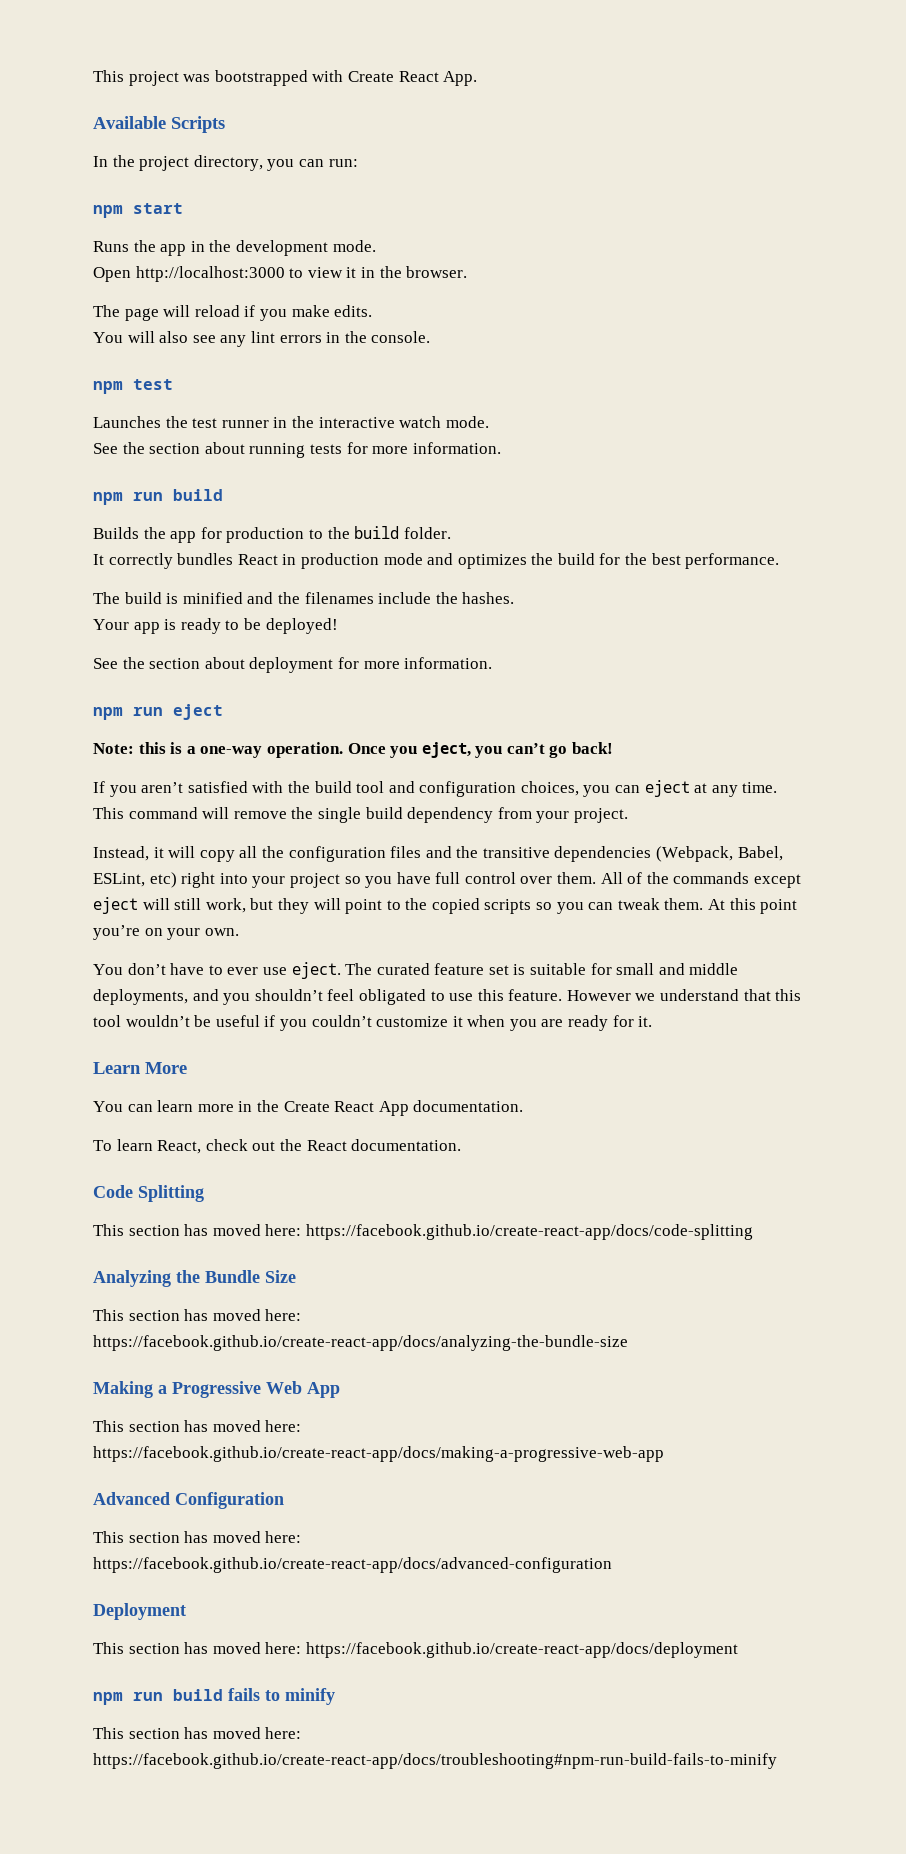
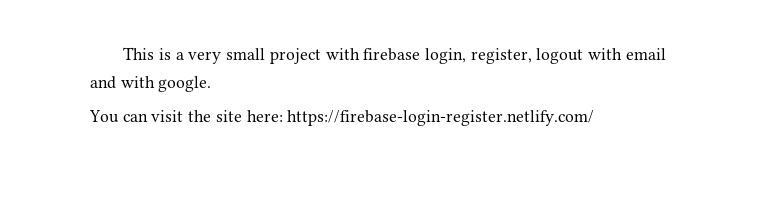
[93,70,478,86] [93,116,225,133] [93,155,358,171] [93,203,183,218] [93,240,376,256] [93,266,468,282] [93,305,373,321] [93,331,431,347] [93,379,173,394] [93,416,489,428] [93,442,501,458] [93,489,223,505] [93,526,451,543] [93,553,780,569] [93,592,515,604] [93,618,338,634] [93,657,493,673] [93,704,223,720] [93,742,614,758] [93,780,778,797] [93,807,628,823] [93,846,783,862] [93,872,802,888] [93,897,798,914] [93,925,239,940] [93,962,739,979] [93,989,802,1005] [93,1015,653,1031] [93,1062,187,1074] [93,1100,524,1116] [93,1139,462,1154] [93,1185,204,1202] [93,1224,753,1240] [93,1270,296,1287] [93,1309,302,1321] [93,1335,628,1351] [93,1381,340,1398] [93,1420,302,1432] [93,1446,664,1462] [93,1492,284,1509] [93,1531,302,1543] [93,1557,612,1573] [93,1603,186,1620] [93,1642,738,1658] [93,1688,335,1705] [93,1727,302,1739] [93,1753,777,1769] This project was bootstrapped with Create React App. // Available Scripts // In the project directory, you can run: // npm start // Runs the app in the development mode. // Open http://localhost:3000 to view it in the browser. // The page will reload if you make edits. // You will also see any lint errors in the console. // npm test // Launches the test runner in the interactive watch mode. // See the section about running tests for more information. // npm run build // Builds the app for production to the build folder. // It correctly bundles React in production mode and optimizes the build for the best performance. // The build is minified and the filenames include the hashes. // Your app is ready to be deployed! // See the section about deployment for more information. // npm run eject // Note: this is a one-way operation. Once you eject, you can’t go back! // If you aren’t satisfied with the build tool and configuration choices, you can eject at any time. This command will remove the single build dependency from your project. // Instead, it will copy all the configuration files and the transitive dependencies (Webpack, Babel, ESLint, etc) right into your project so you have full control over them. All of the commands except eject will still work, but they will point to the copied scripts so you can tweak them. At this point you’re on your own. // You don’t have to ever use eject. The curated feature set is suitable for small and middle deployments, and you shouldn’t feel obligated to use this feature. However we understand that this tool wouldn’t be useful if you couldn’t customize it when you are ready for it. // Learn More // You can learn more in the Create React App documentation. // To learn React, check out the React documentation. // Code Splitting // This section has moved here: https://facebook.github.io/create-react-app/docs/code-splitting // Analyzing the Bundle Size // This section has moved here: https://facebook.github.io/create-react-app/docs/analyzing-the-bundle-size // Making a Progressive Web App // This section has moved here: https://facebook.github.io/create-react-app/docs/making-a-progressive-web-app // Advanced Configuration // This section has moved here: https://facebook.github.io/create-react-app/docs/advanced-configuration // Deployment // This section has moved here: https://facebook.github.io/create-react-app/docs/deployment // npm run build fails to minify // This section has moved here: https://facebook.github.io/create-react-app/docs/troubleshooting#npm-run-build-fails-to-minify -> [123,47,666,64] [90,76,212,92] [89,110,595,126] This is a very small project with firebase login, register, logout with email and with google. // You can visit the site here: https://firebase-login-register.netlify.com/

